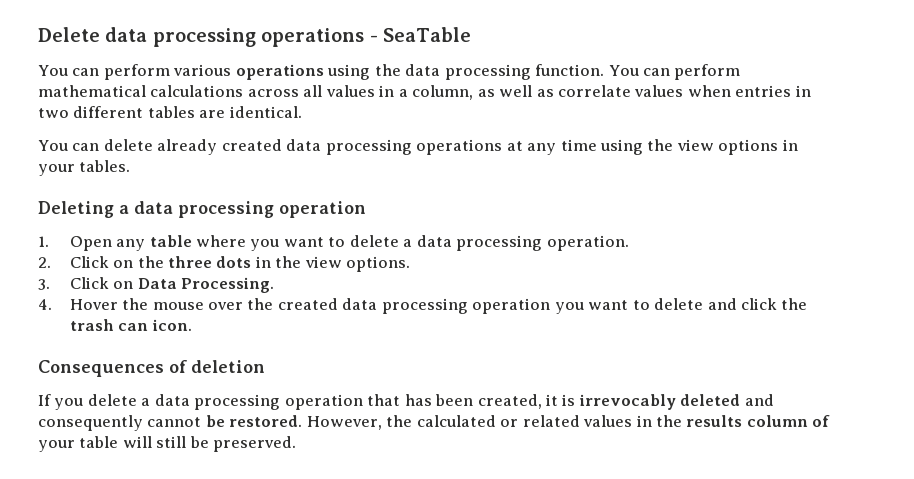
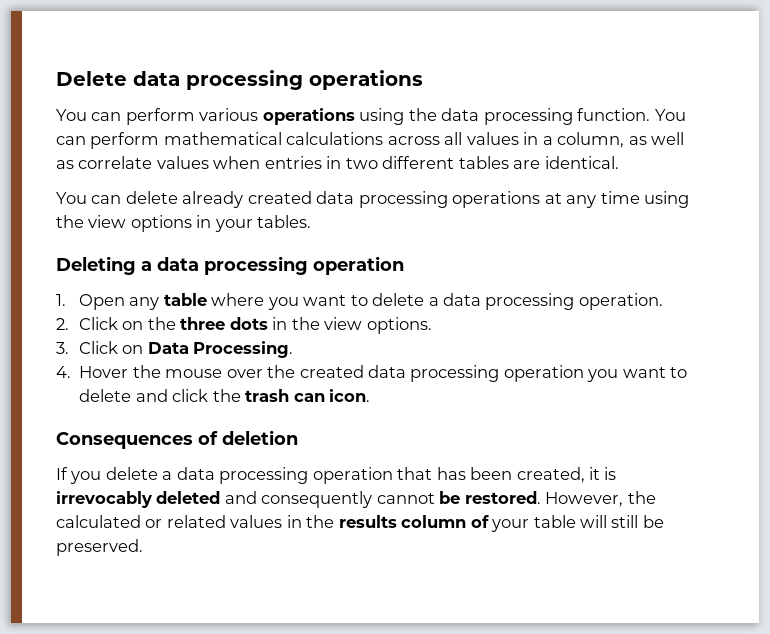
[369,27,471,42] - SeaTable -> (423, 80) none

